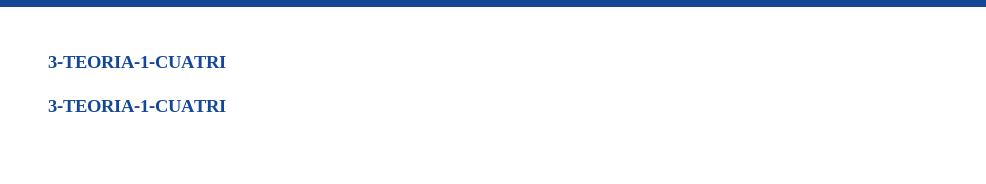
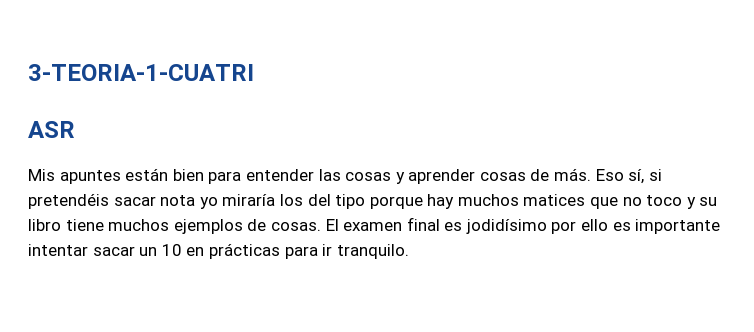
[48,100,226,112] 3-TEORIA-1-CUATRI -> [28,121,75,138] [28,168,662,184] [28,193,718,209] [28,217,721,234] [28,243,409,259] ASR // Mis apuntes están bien para entender las cosas y aprender cosas de más. Eso sí, si pretendéis sacar nota yo miraría los del tipo porque hay muchos matices que no toco y su libro tiene muchos ejemplos de cosas. El examen final es jodidísimo por ello es importante intentar sacar un 10 en prácticas para ir tranquilo.

